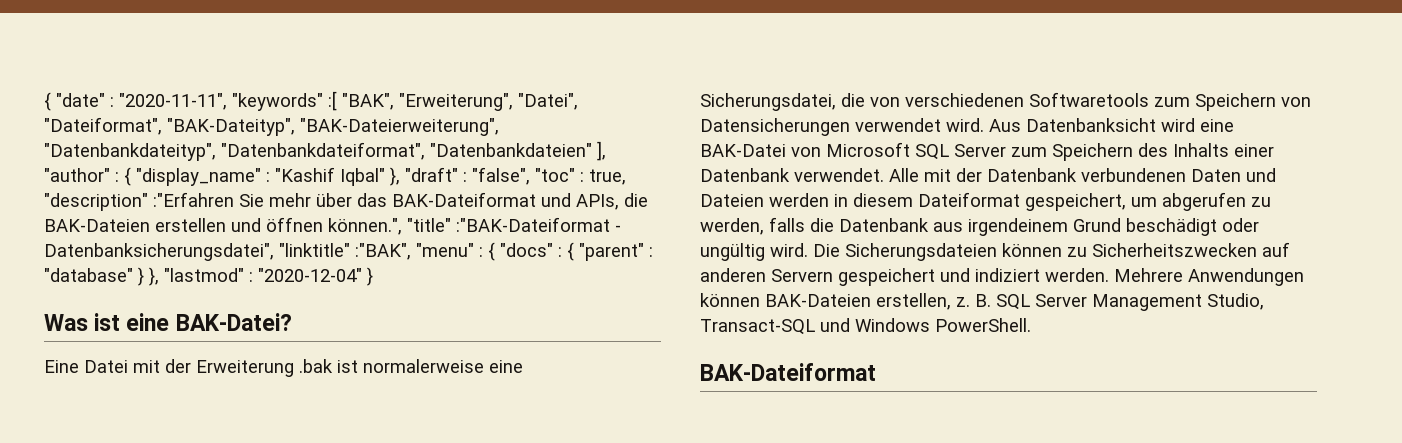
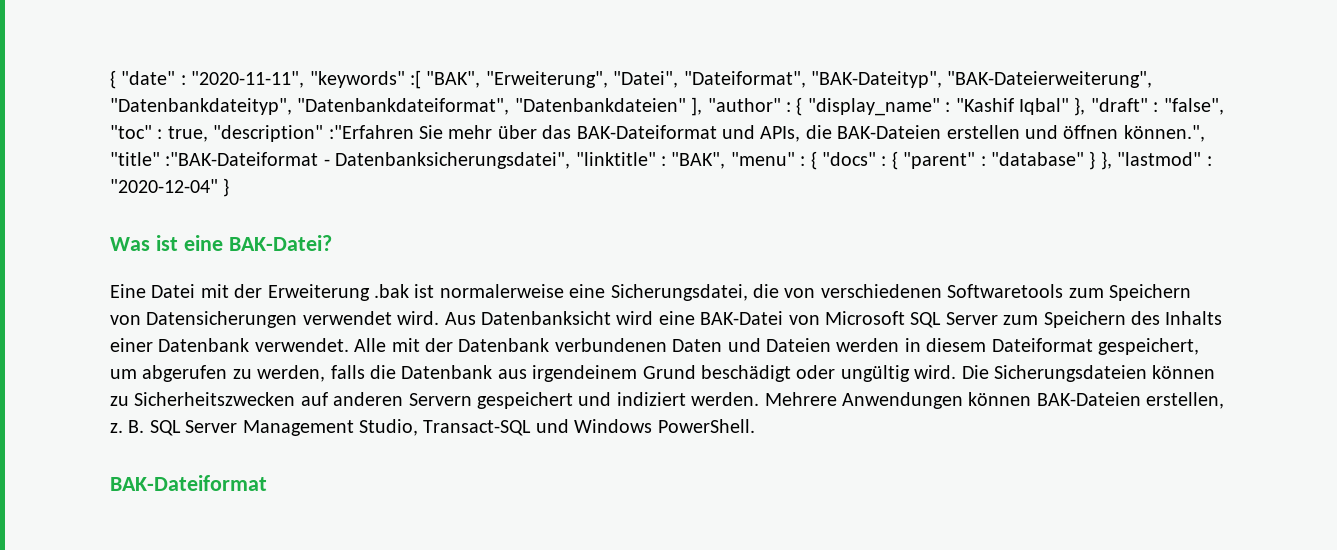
[355,243,411,260] :"BAK", -> [661,152,726,169] : "BAK",

